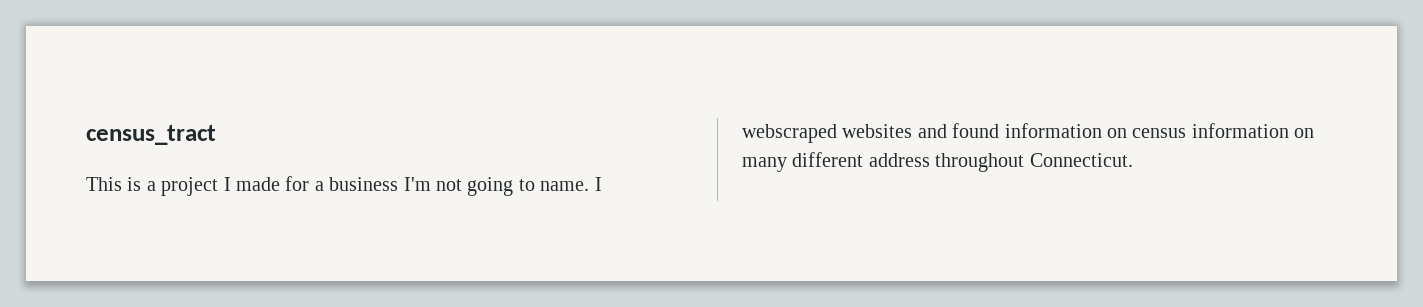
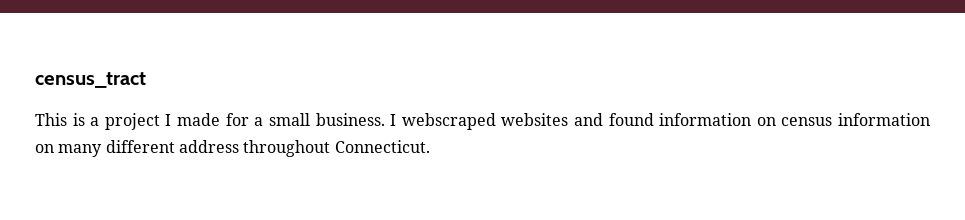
[329,177,590,196] business I'm not going to name. -> [268,113,385,126] small business.

